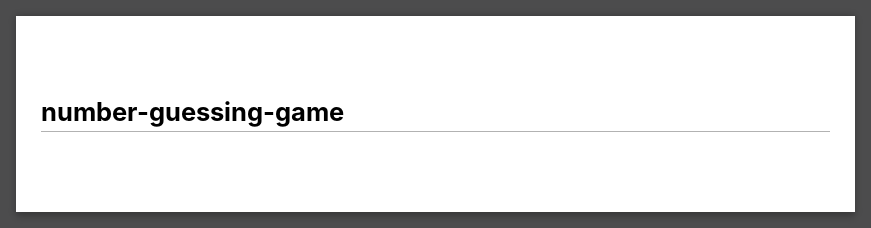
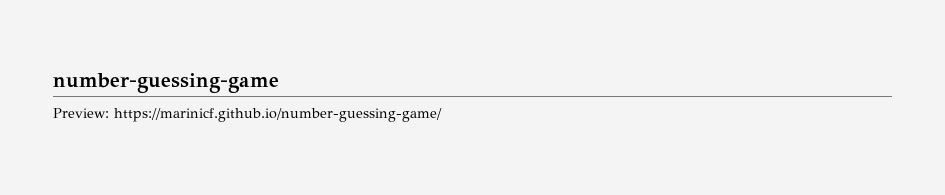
(344, 114) none -> [53,108,442,122] // Preview: https://marinicf.github.io/number-guessing-game/

